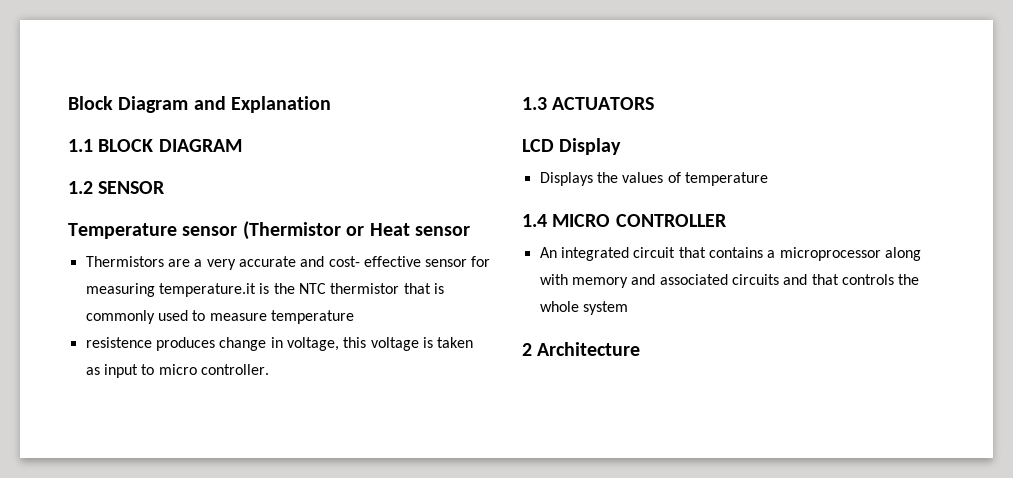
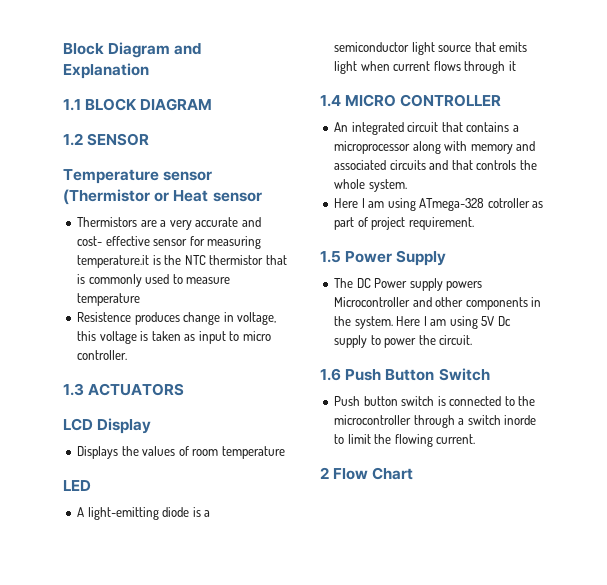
[85,337,152,348] resistence -> [77,312,132,322] Resistence
[684,172,768,186] temperature -> [192,446,285,459] [63,480,91,491] [77,507,211,520] [334,42,528,55] [334,61,516,74] room temperature // LED // A light-emitting diode is a semiconductor light source that emits light when current flows through it
[582,301,628,315] system -> [368,179,407,192] [334,198,544,211] [334,217,474,230] [320,250,447,266] [334,278,483,291] [334,297,542,310] [334,316,511,329] [334,335,473,348] [320,368,490,381] [334,396,536,406] [334,415,537,428] [334,434,476,447] system. // Here I am using ATmega-328 cotroller as part of project requirement. // 1.5 Power Supply // The DC Power supply powers Microcontroller and other components in the system. Here I am using 5V Dc supply to power the circuit. // 1.6 Push Button Switch // Push button switch is connected to the microcontroller through a switch inorde to limit the flowing current.
[537,342,641,356] Architecture -> [333,467,414,480] Flow Chart

